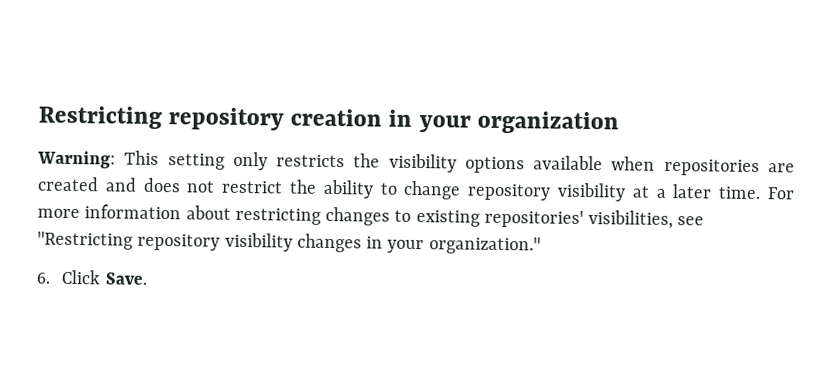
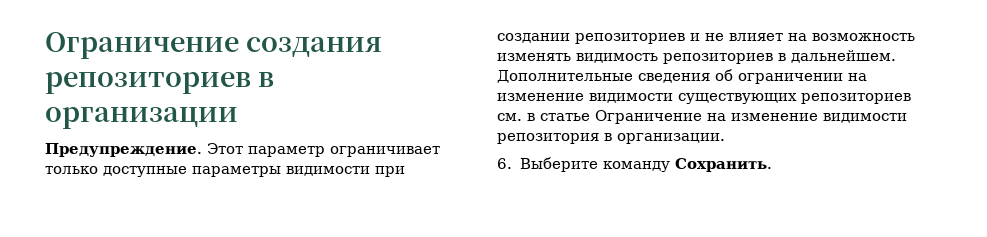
[38,105,619,135] [37,150,795,177] [37,176,794,202] [37,204,705,230] [37,231,541,255] [36,269,147,285] Restricting repository creation in your organization // Warning: This setting only restricts the visibility options available when repositories are created and does not restrict the ability to change repository visibility at a later time. For more information about restricting changes to existing repositories' visibilities, see "Restricting repository visibility changes in your organization." // 6. Click Save. -> [45,32,383,59] [45,72,275,94] [45,107,238,129] [45,143,440,157] [45,166,405,177] [497,33,915,44] [497,50,896,64] [497,69,867,84] [497,93,911,104] [497,110,907,124] [497,133,725,144] [497,157,772,172] Ограничение создания репозиториев в организации // Предупреждение. Этот параметр ограничивает только доступные параметры видимости при создании репозиториев и не влияет на возможность изменять видимость репозиториев в дальнейшем. Дополнительные сведения об ограничении на изменение видимости существующих репозиториев см. в статье Ограничение на изменение видимости репозитория в организации. // 6. Выберите команду Сохранить.

